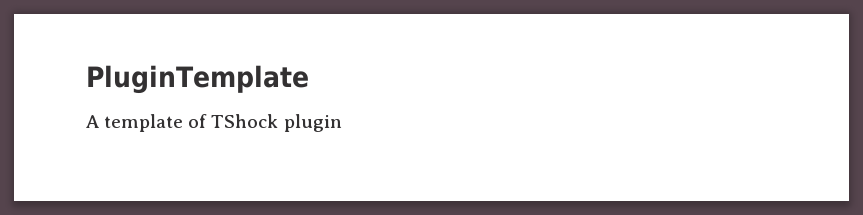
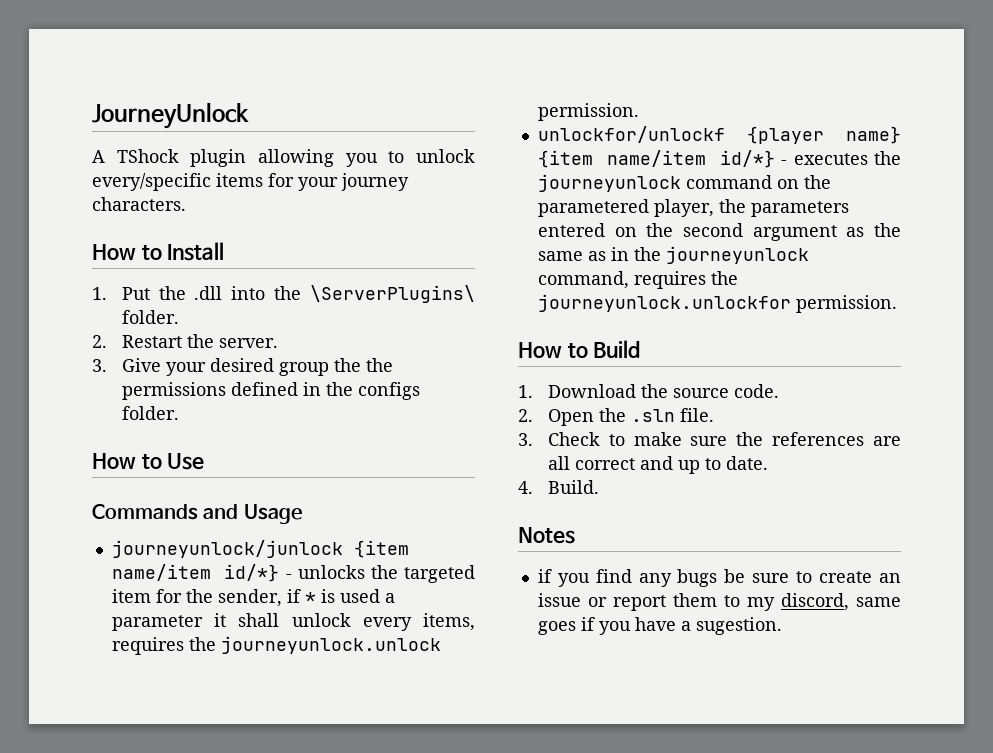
[86,65,309,94] PluginTemplate -> [92,102,249,129] JourneyUnlock
[104,114,342,132] template of TShock plugin -> [116,149,475,167] [92,173,409,191] [92,197,186,211] [92,242,225,261] [92,285,475,303] [121,310,179,324] [92,334,278,348] [92,358,393,376] [121,382,420,400] [121,406,179,420] [92,453,205,470] [92,504,302,524] [111,540,409,558] [111,564,475,583] [111,589,395,607] [111,613,475,631] [111,636,441,655] [537,103,639,121] [537,126,901,144] [537,150,901,168] [537,174,831,192] [537,199,849,217] [537,223,901,241] [537,246,809,264] [537,271,738,289] [537,294,897,313] [518,340,641,358] [518,384,779,398] [518,408,714,426] [518,432,901,446] [547,456,768,474] [518,480,599,494] [518,527,575,544] [537,569,901,587] [537,593,901,611] [537,617,782,635] TShock plugin allowing you to unlock every/specific items for your journey characters. // How to Install // 1. Put the .dll into the \ServerPlugins\ folder. // 2. Restart the server. // 3. Give your desired group the the permissions defined in the configs folder. // How to Use // Commands and Usage // journeyunlock/junlock {item name/item id/*} - unlocks the targeted item for the sender, if * is used a parameter it shall unlock every items, requires the journeyunlock.unlock permission. // unlockfor/unlockf {player name} {item name/item id/*} - executes the journeyunlock command on the parametered player, the parameters entered on the second argument as the same as in the journeyunlock command, requires the journeyunlock.unlockfor permission. // How to Build // 1. Download the source code. // 2. Open the .sln file. // 3. Check to make sure the references are all correct and up to date. // 4. Build. // Notes // if you find any bugs be sure to create an issue or report them to my discord, same goes if you have a sugestion.

